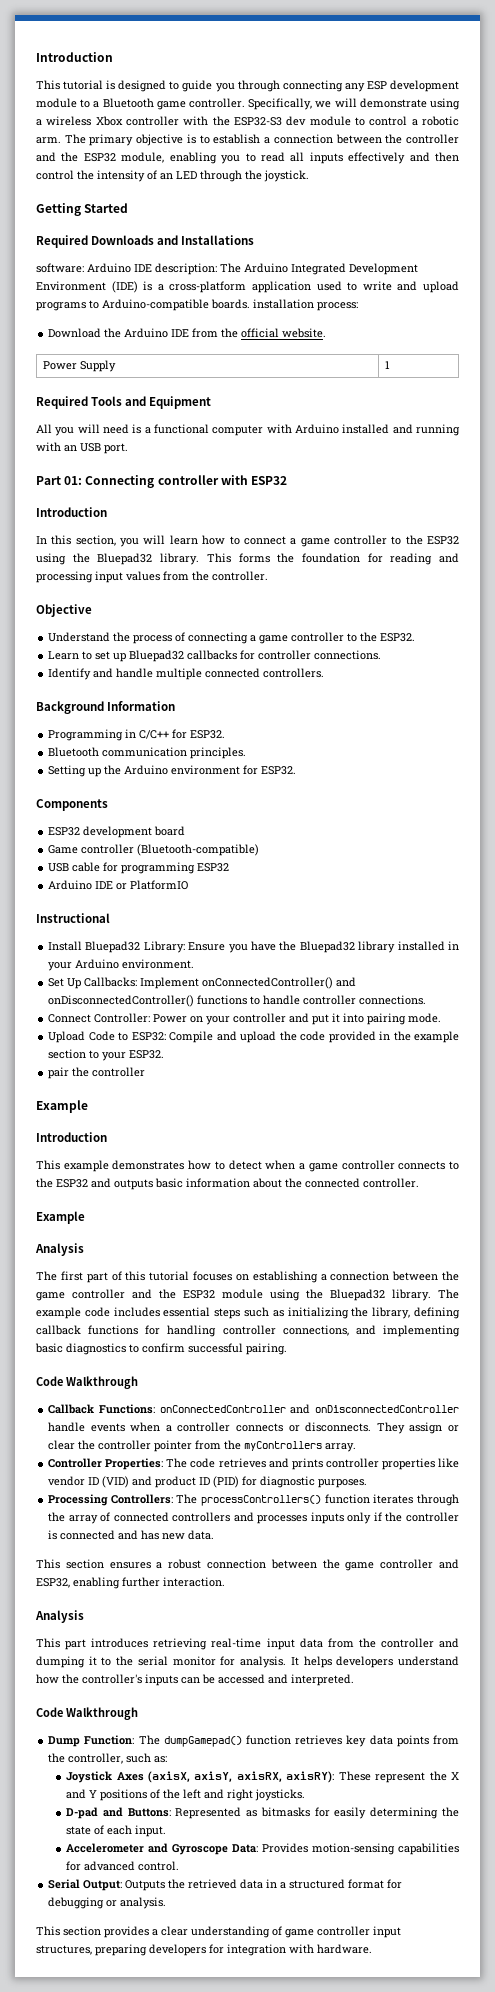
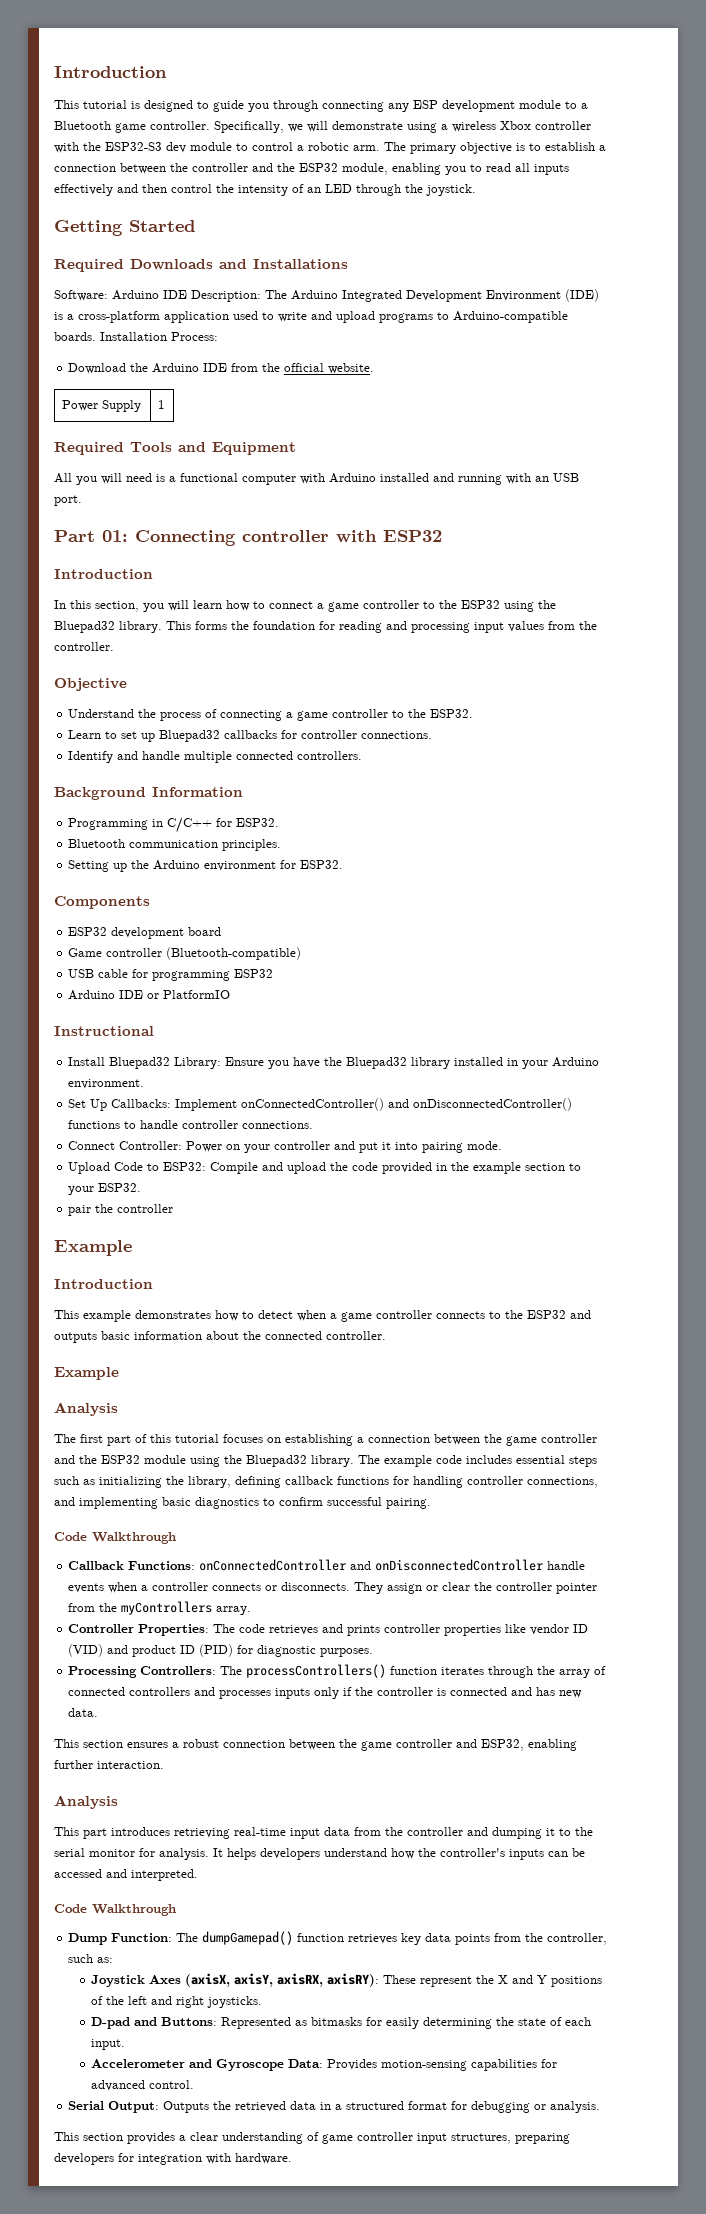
[36,263,217,275] software: Arduino IDE description: -> [54,290,261,302] Software: Arduino IDE Description:
[253,299,358,311] installation process: -> [100,332,218,341] Installation Process:

